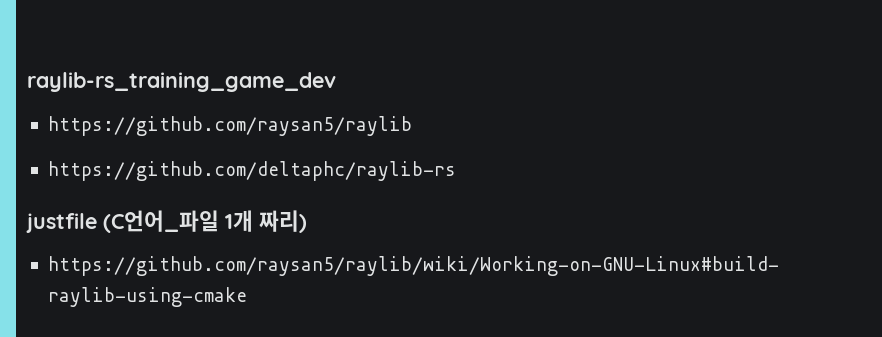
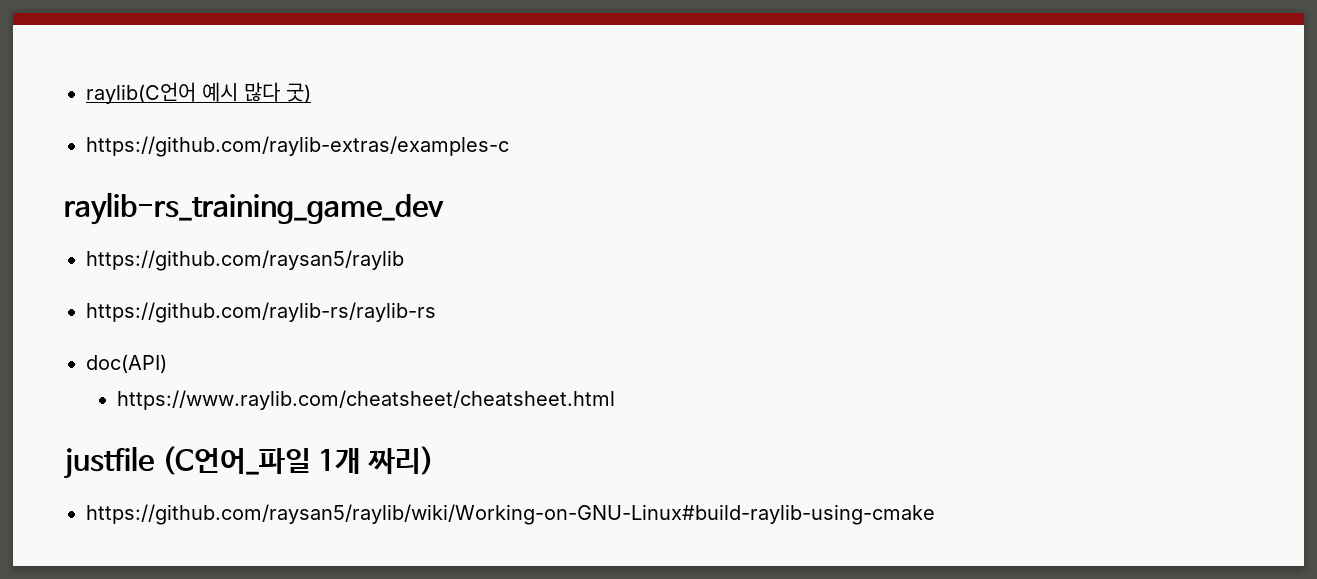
(27, 82) none -> [86,82,311,104] [86,136,509,157] raylib(C언어 예시 많다 굿) // https://github.com/raylib-extras/examples-c //
[47,161,456,181] https://github.com/deltaphc/raylib-rs -> [86,302,436,323] [86,354,167,373] [116,390,615,410] https://github.com/raylib-rs/raylib-rs // doc(API) // https://www.raylib.com/cheatsheet/cheatsheet.html

